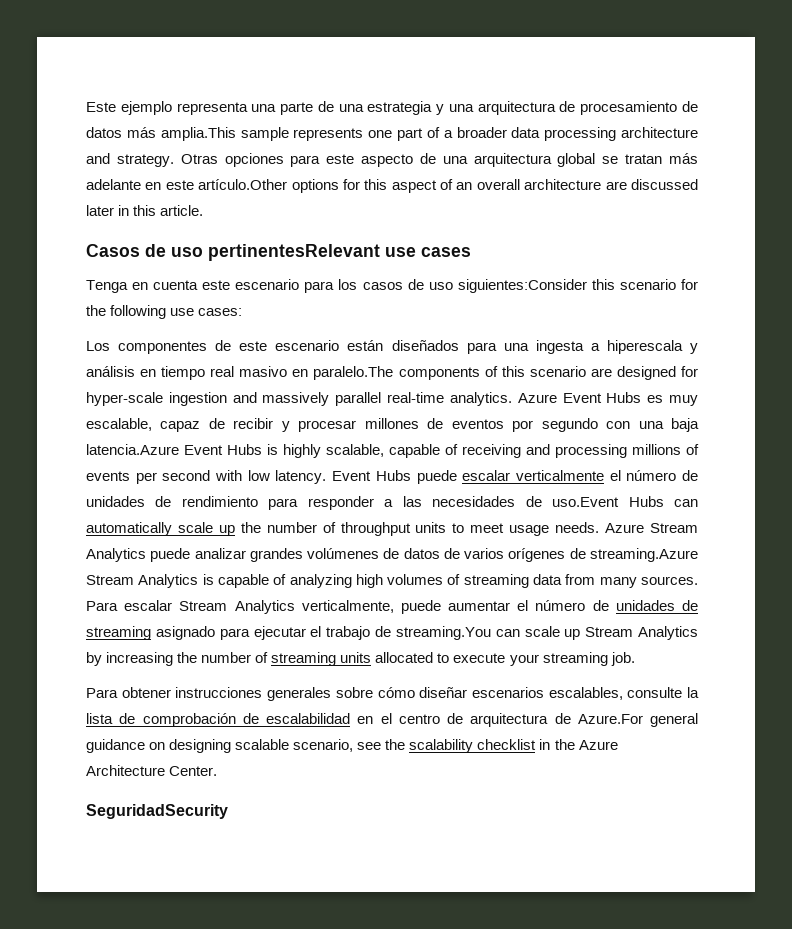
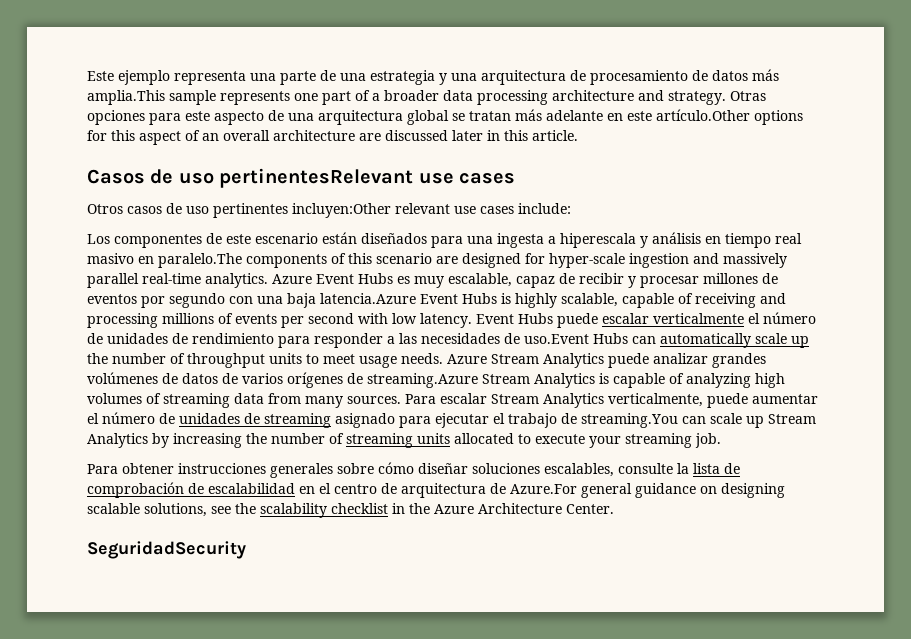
[86,279,699,293] [86,305,243,319] Tenga en cuenta este escenario para los casos de uso siguientes:Consider this scenario for the following use cases: -> [87,203,571,218] Otros casos de uso pertinentes incluyen:Other relevant use cases include:
[471,687,544,698] escenarios -> [472,463,540,474] soluciones
[293,739,354,752] scenario, -> [144,503,207,517] solutions,

